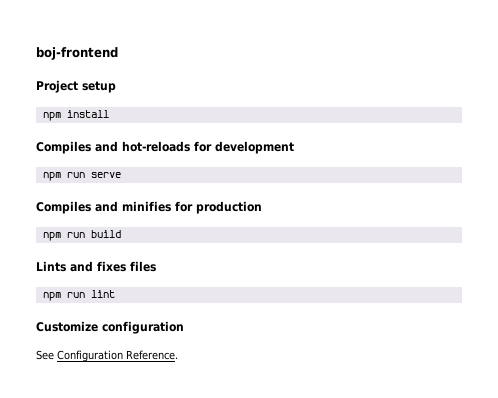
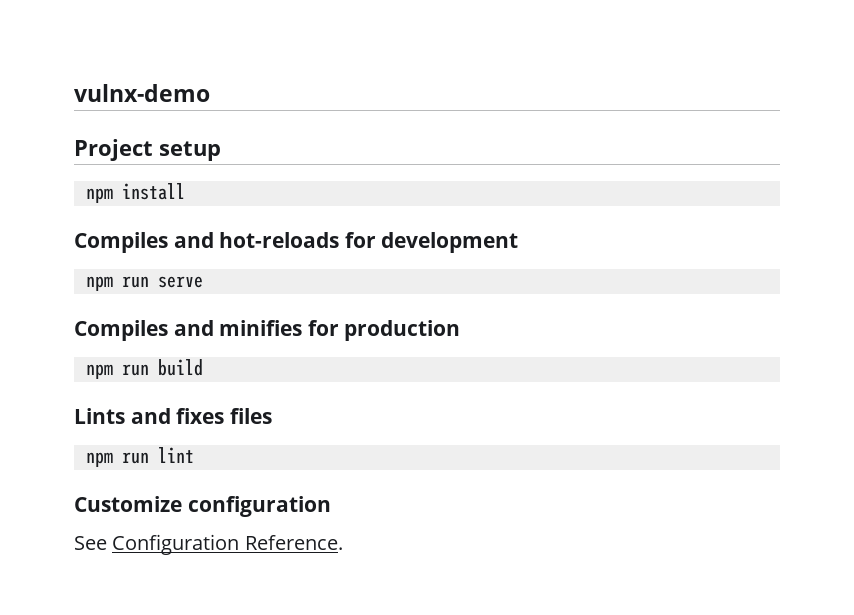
[36,47,118,60] boj-frontend -> [74,84,210,102] vulnx-demo

